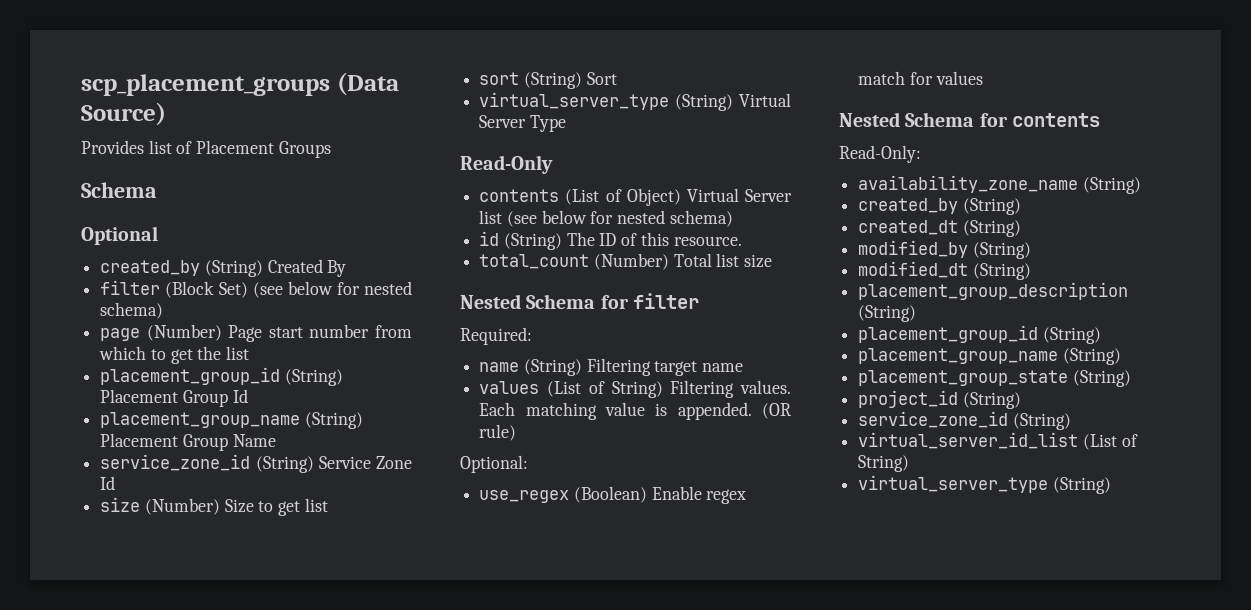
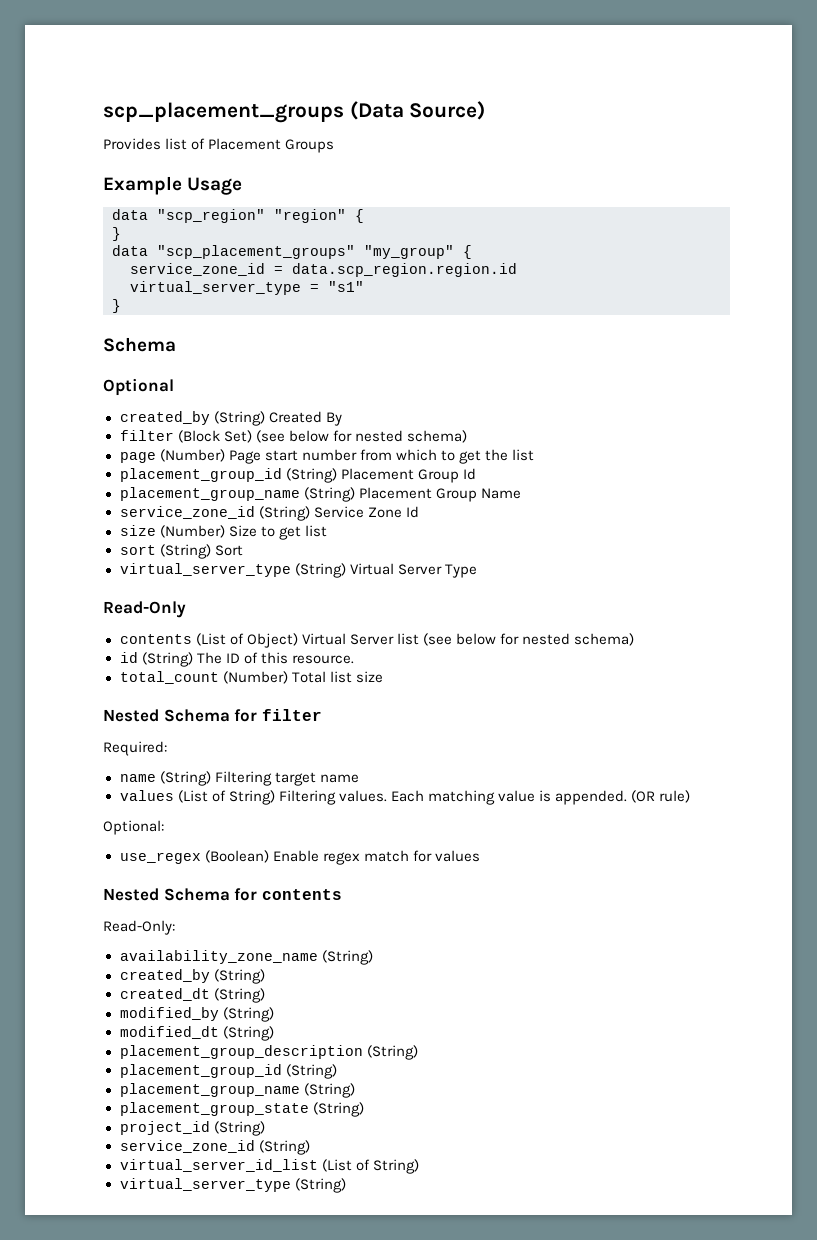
(331, 149) none -> [103,176,243,195] [112,209,364,223] [112,227,121,241] [112,245,472,259] [130,263,517,277] [130,281,364,295] [112,299,121,313] // Example Usage // data "scp_region" "region" { // } // data "scp_placement_groups" "my_group" { // service_zone_id = data.scp_region.region.id // virtual_server_type = "s1" // }

